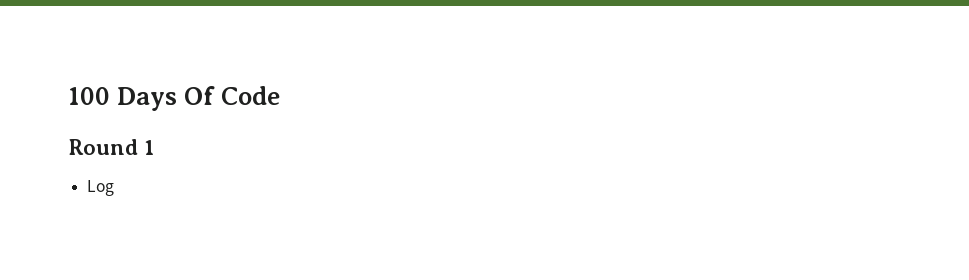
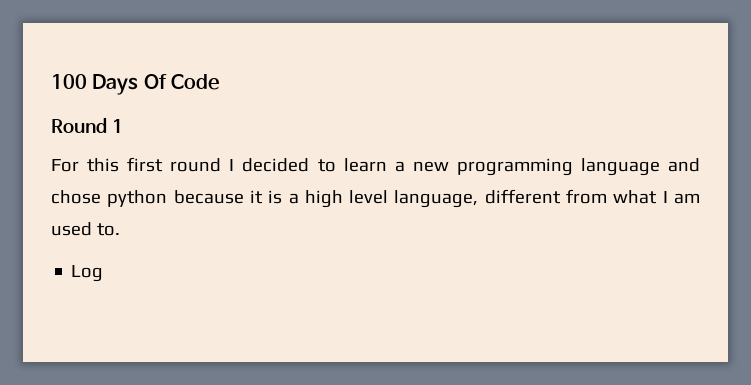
(155, 147) none -> [51,157,700,176] [51,189,700,208] [51,222,120,236] // For this first round I decided to learn a new programming language and chose python because it is a high level language, different from what I am used to.

